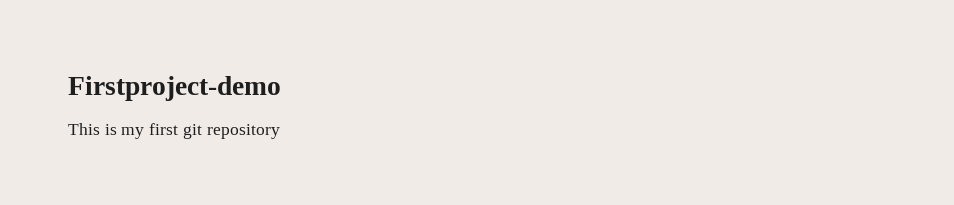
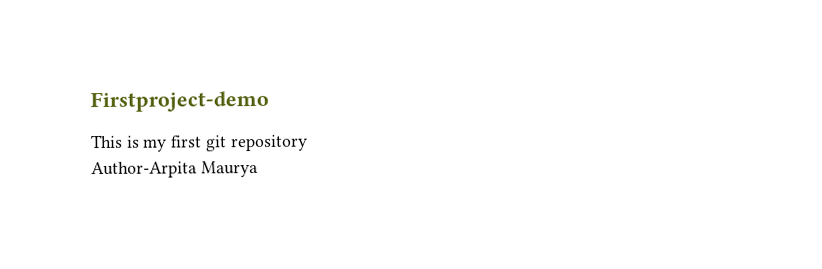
(280, 131) none -> [91,160,258,179] // Author-Arpita Maurya

